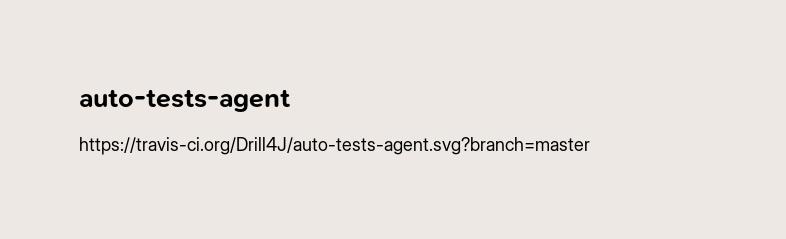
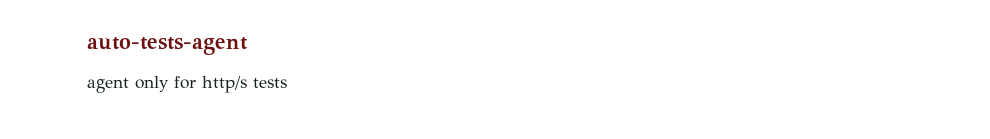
[79,137,590,155] https://travis-ci.org/Drill4J/auto-tests-agent.svg?branch=master -> [87,76,287,93] agent only for http/s tests

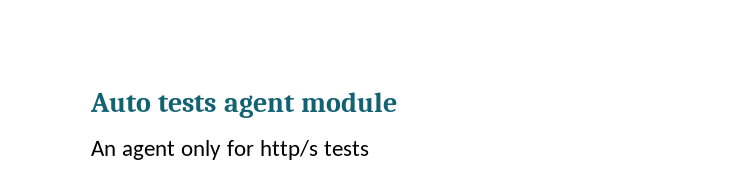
[87,37,248,55] auto-tests-agent // -> [89,91,399,118] [90,140,116,156] Auto tests agent module // An

